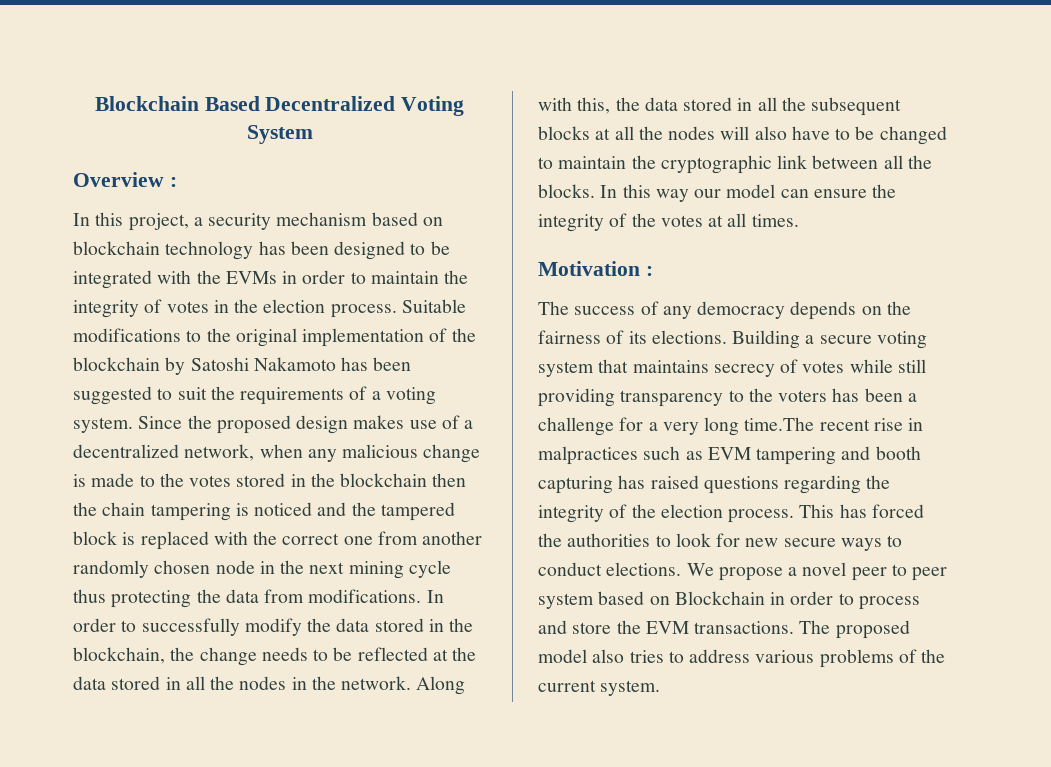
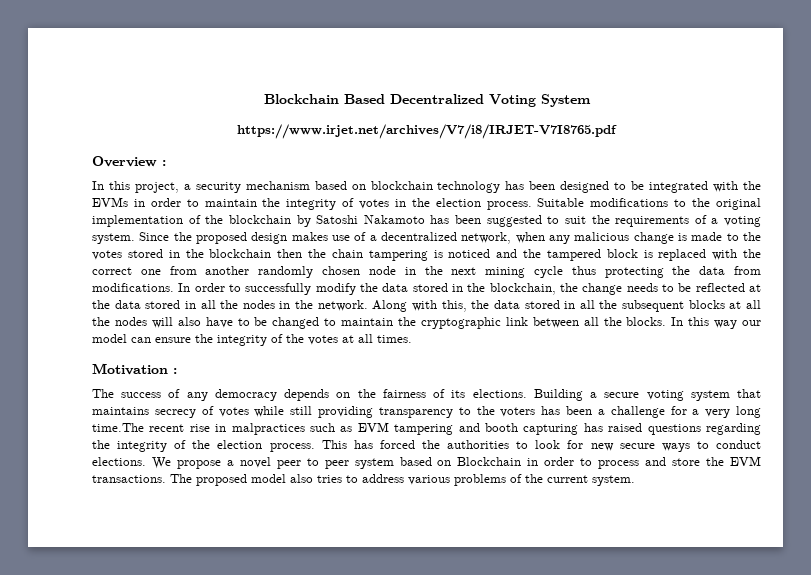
(313, 134) none -> [237,124,617,139] // https://www.irjet.net/archives/V7/i8/IRJET-V7I8765.pdf

